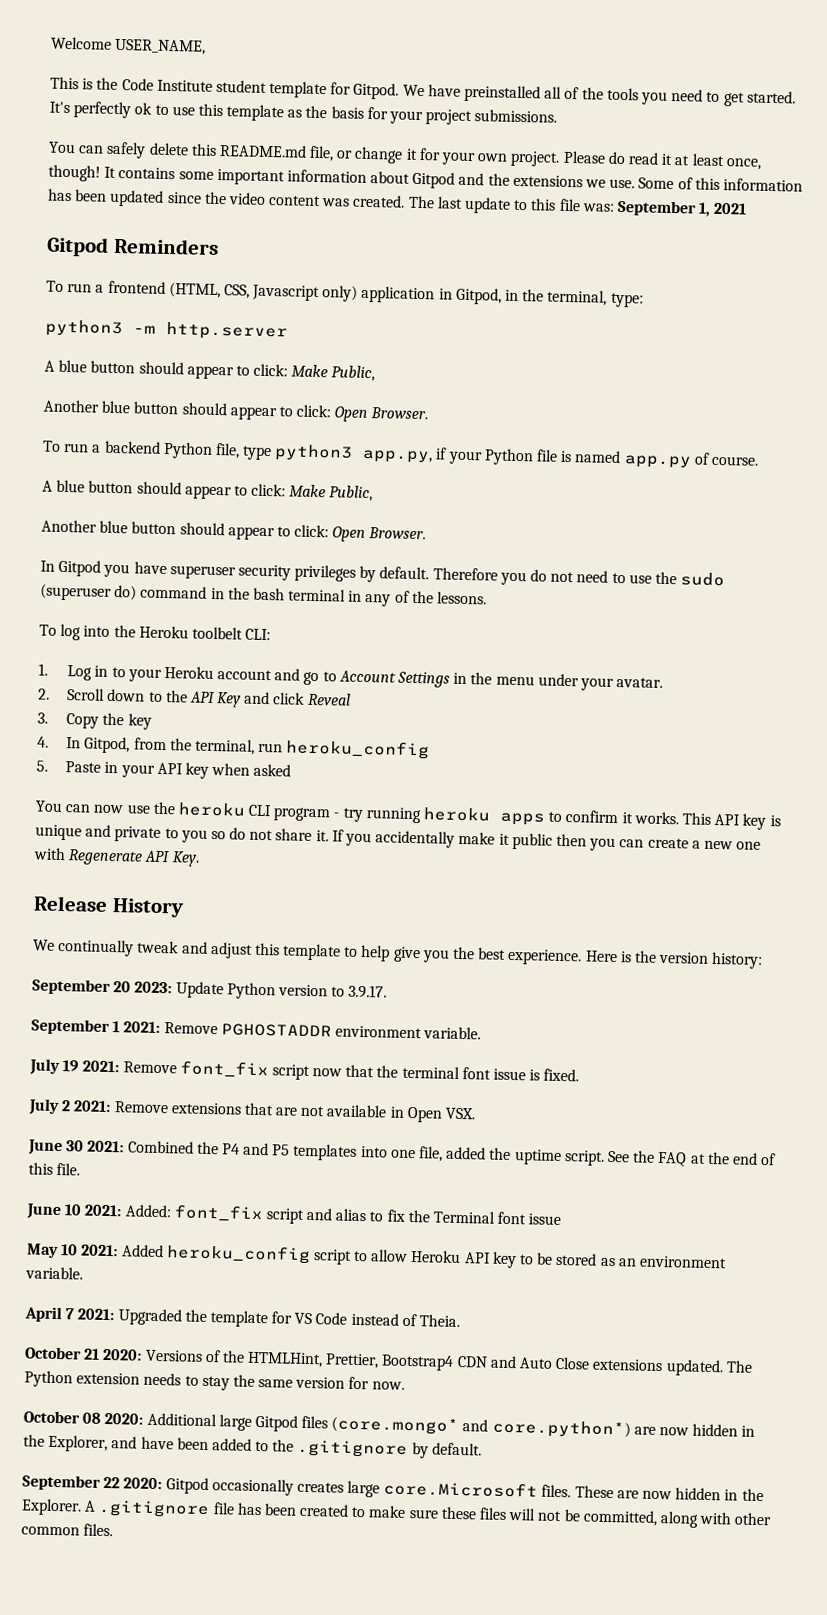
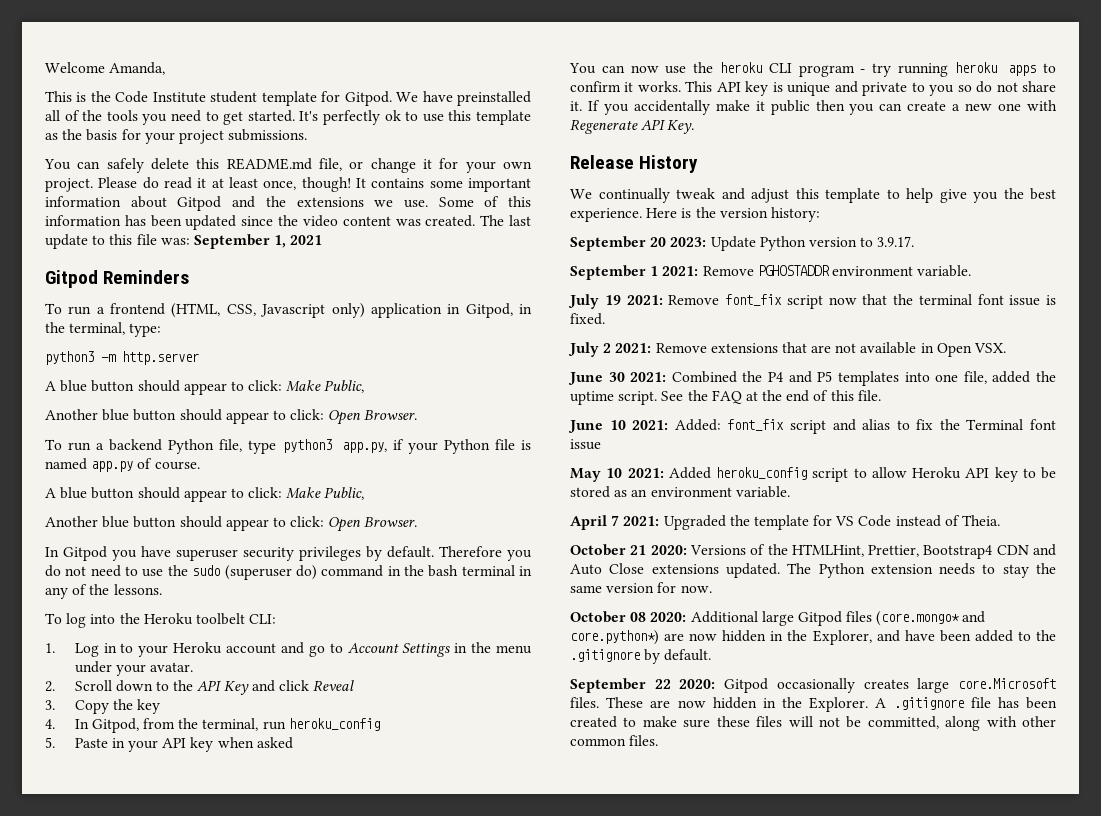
[114,38,207,55] USER_NAME, -> [109,62,166,75] Amanda,

